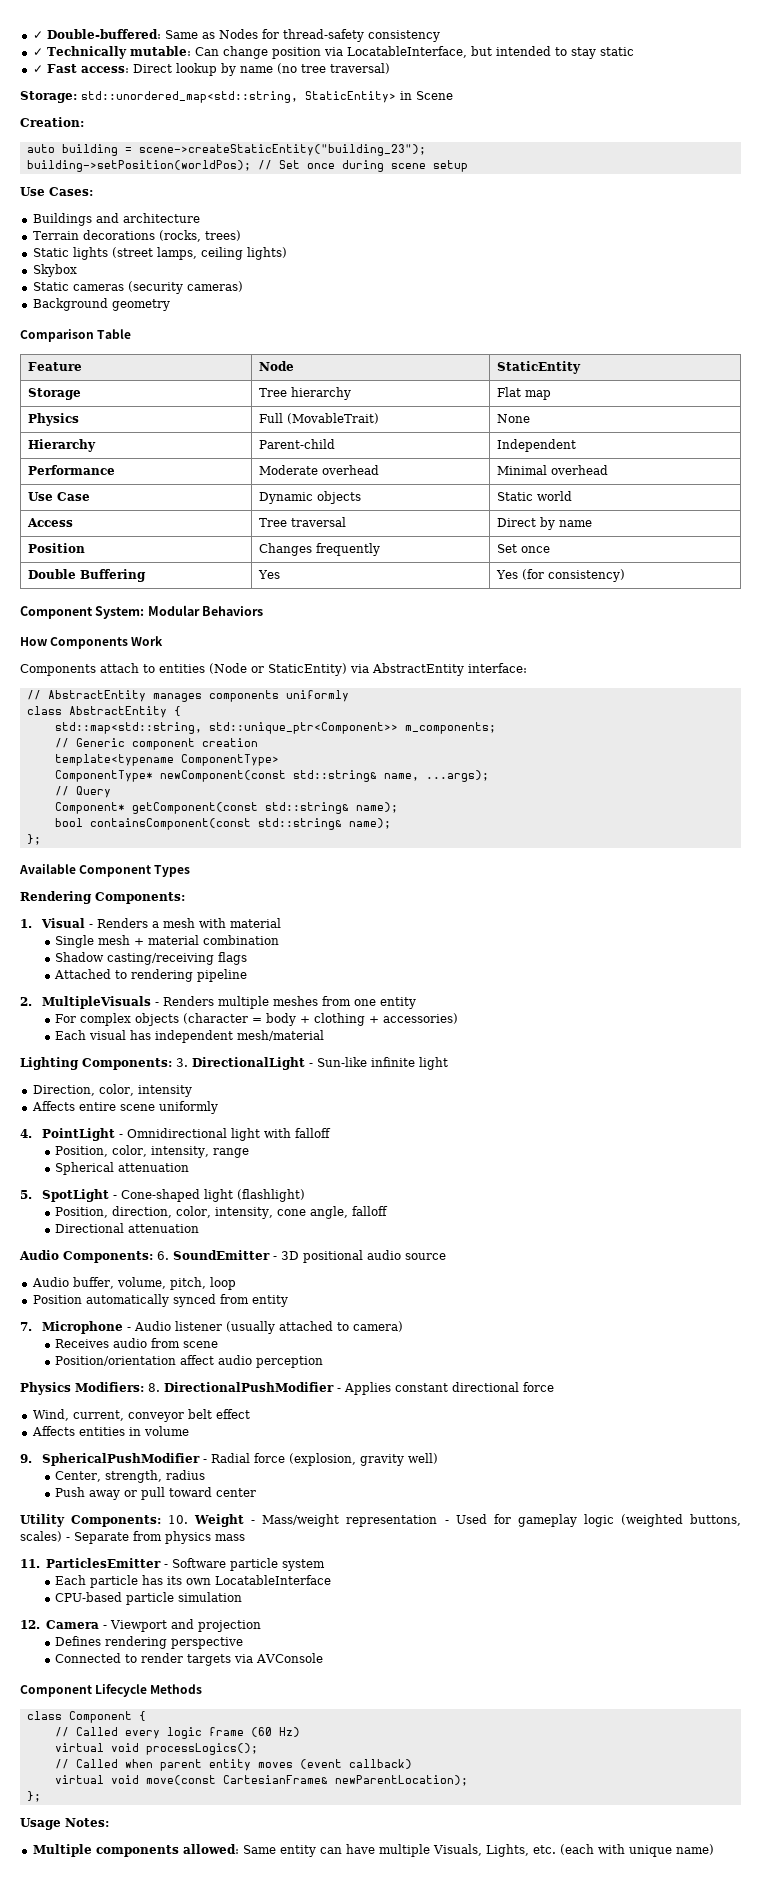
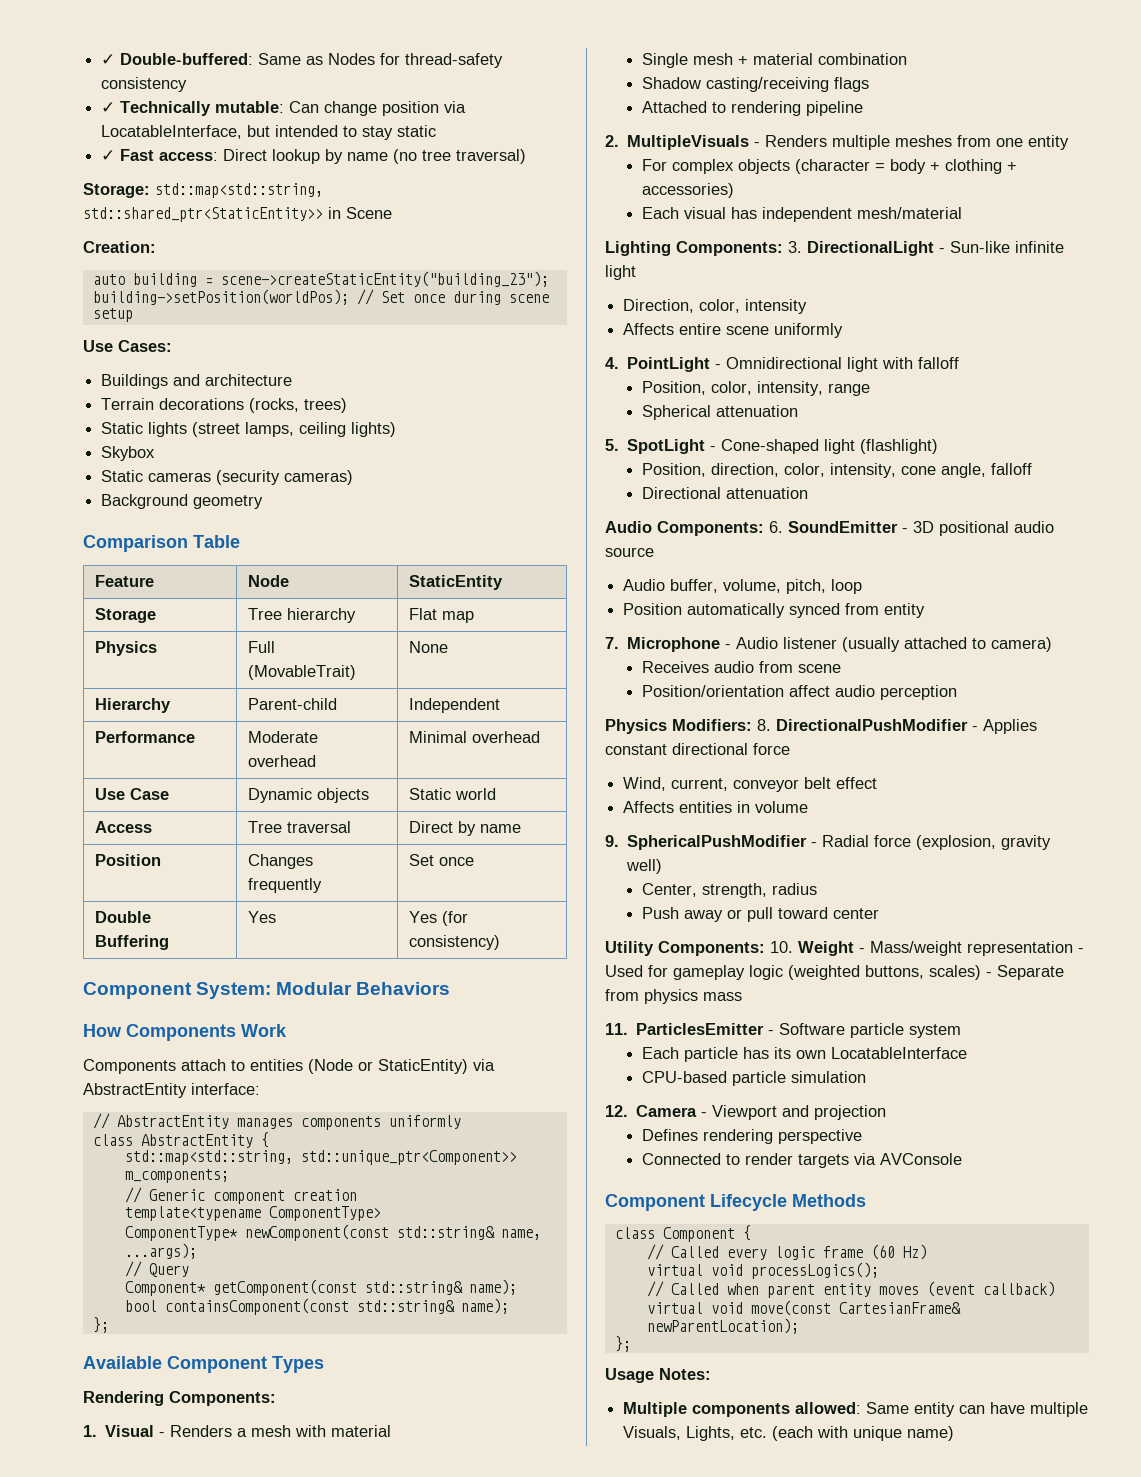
[81,91,396,103] std::unordered_map<std::string, StaticEntity> -> [155,183,323,198] [83,207,323,222] std::map<std::string, std::shared_ptr<StaticEntity>>

